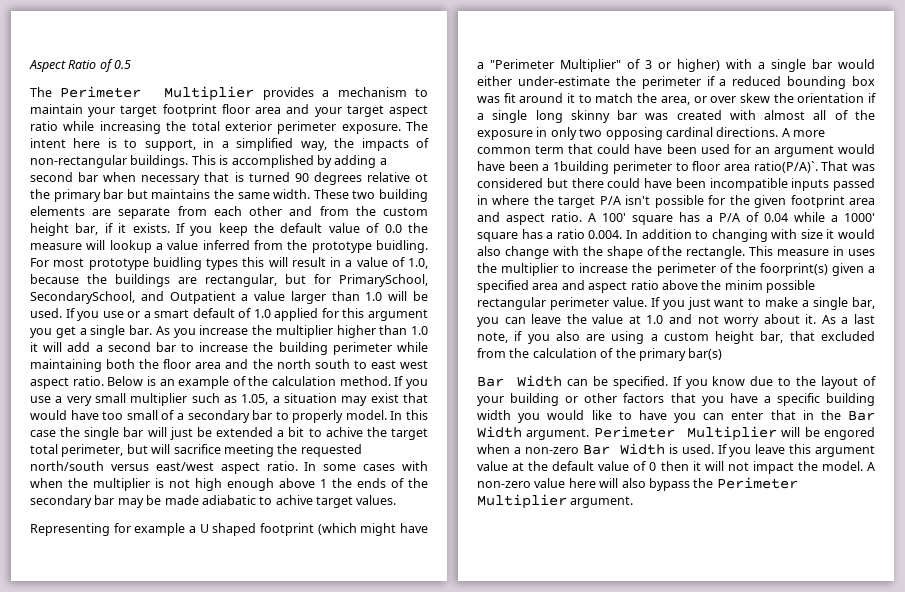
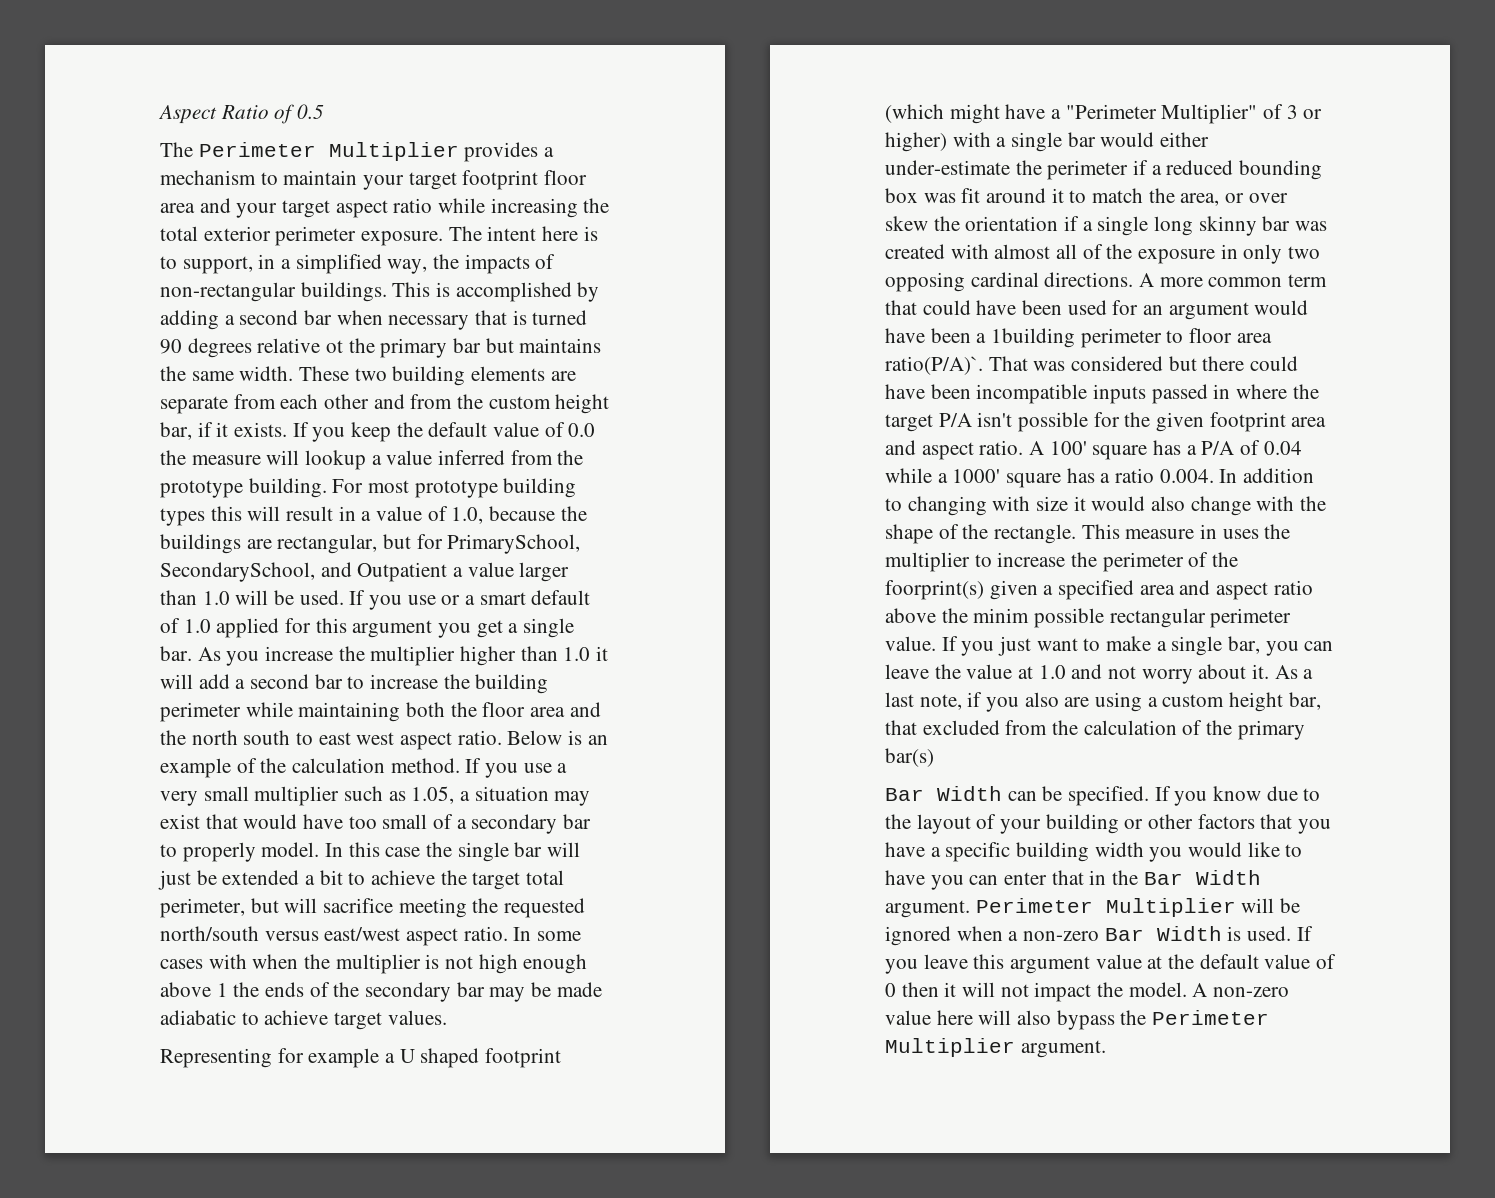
[376,240,428,253] buidling. -> [248,478,327,498] building.
[152,257,202,270] buidling -> [503,478,577,498] building
[325,427,363,437] achive -> [371,870,436,885] achieve
[275,495,313,505] achive -> [264,1010,329,1025] achieve
[824,427,875,440] engored -> [885,926,951,946] ignored

